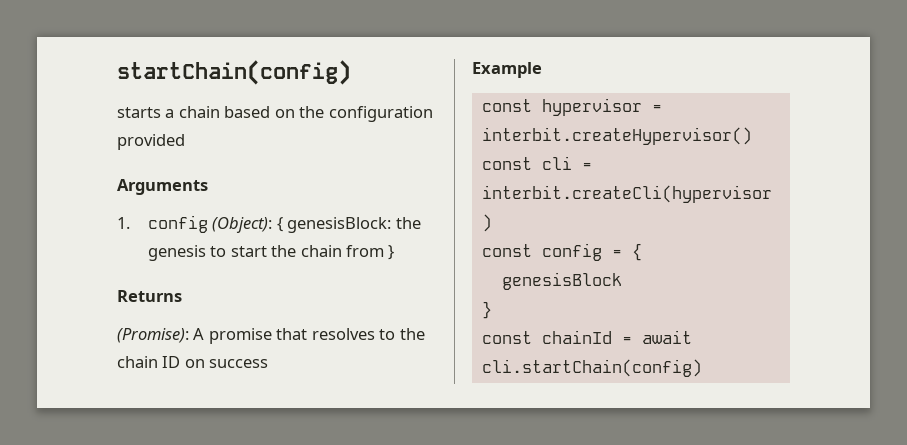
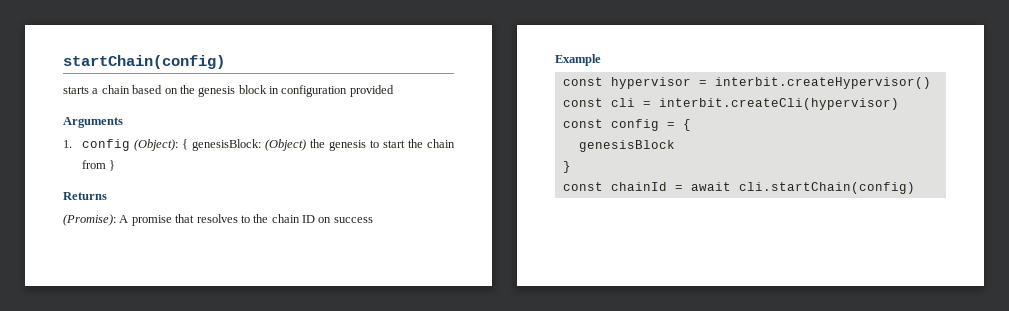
(325, 112) none -> [198,85,279,97] genesis block in
(392, 225) none -> [264,139,306,151] (Object)

